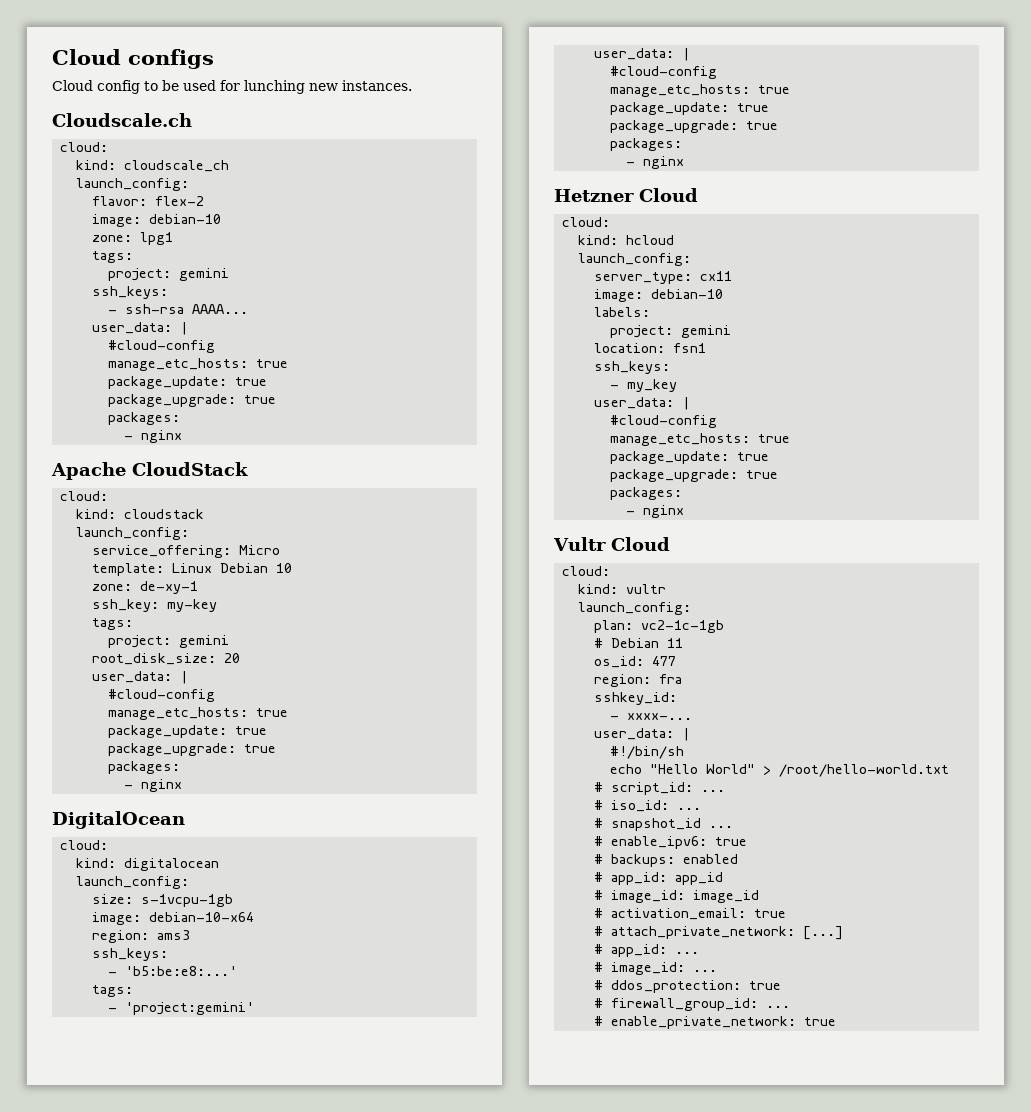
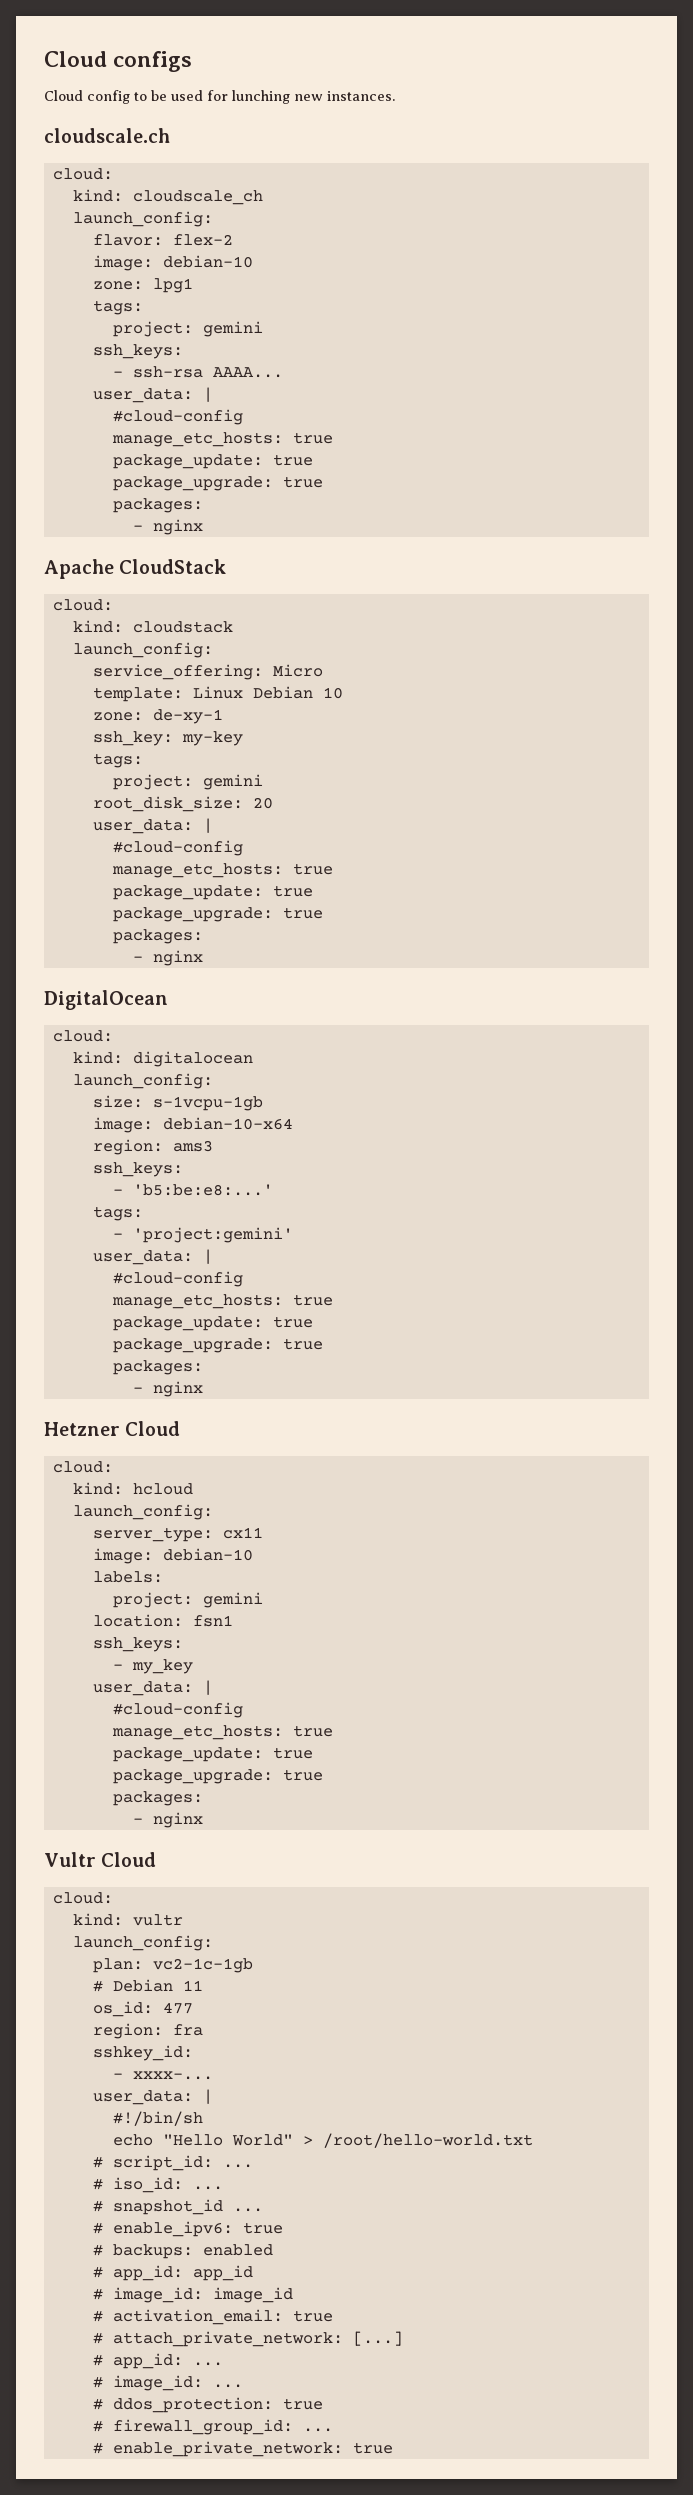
[52,113,192,127] Cloudscale.ch -> [44,128,170,143] cloudscale.ch

